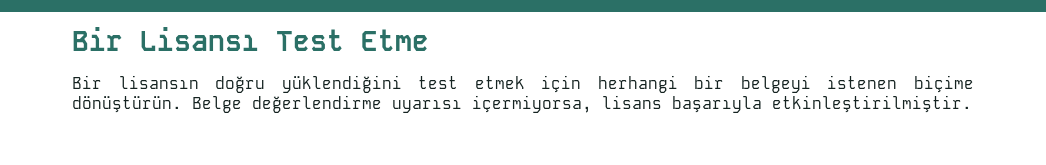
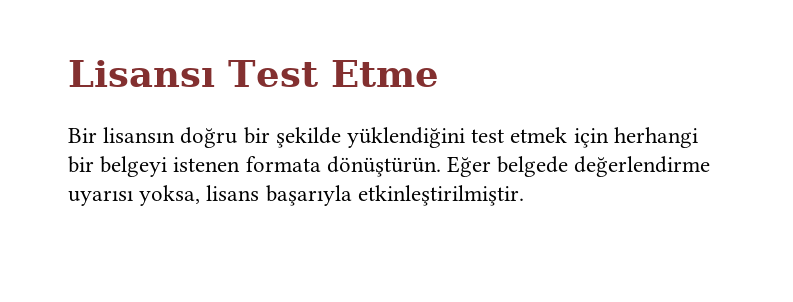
[72,27,123,51] Bir -> (68, 73) none
(266, 84) none -> [243,127,341,148] bir şekilde
[913,75,974,93] [72,96,242,113] biçime dönüştürün. Belge -> [245,156,569,177] formata dönüştürün. Eğer belgede
[472,95,592,113] içermiyorsa, -> [139,185,201,206] yoksa,

